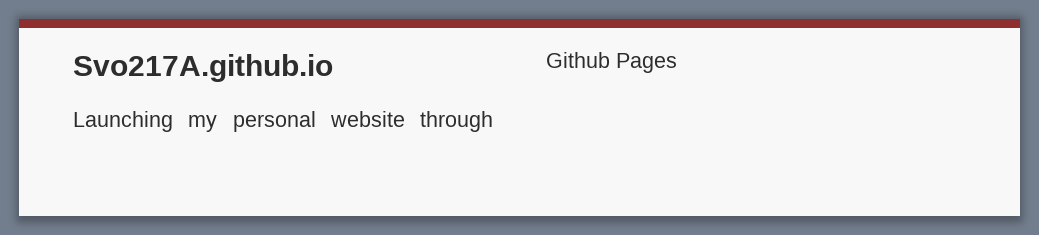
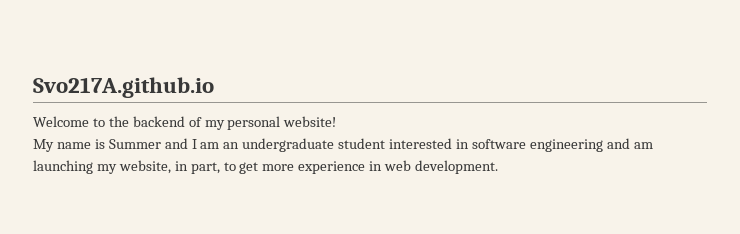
[73,111,493,132] [546,52,677,73] Launching my personal website through Github Pages -> [33,116,337,130] [33,138,653,152] [33,160,499,174] Welcome to the backend of my personal website! // My name is Summer and I am an undergraduate student interested in software engineering and am launching my website, in part, to get more experience in web development.

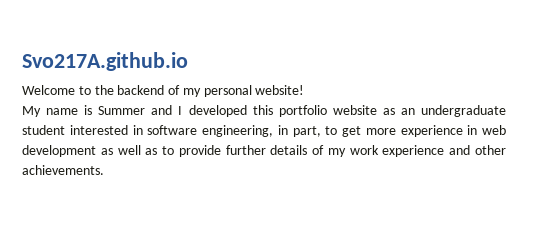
[200,142,220,149] am -> [188,105,395,117] developed this portfolio website as
[529,138,653,152] [33,160,171,174] engineering and am launching my website, -> [202,125,273,137] engineering,
[415,160,499,174] development. -> [22,145,507,157] [22,165,104,175] development as well as to provide further details of my work experience and other achievements.

